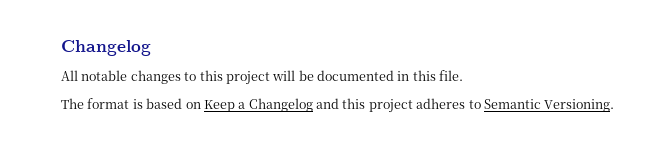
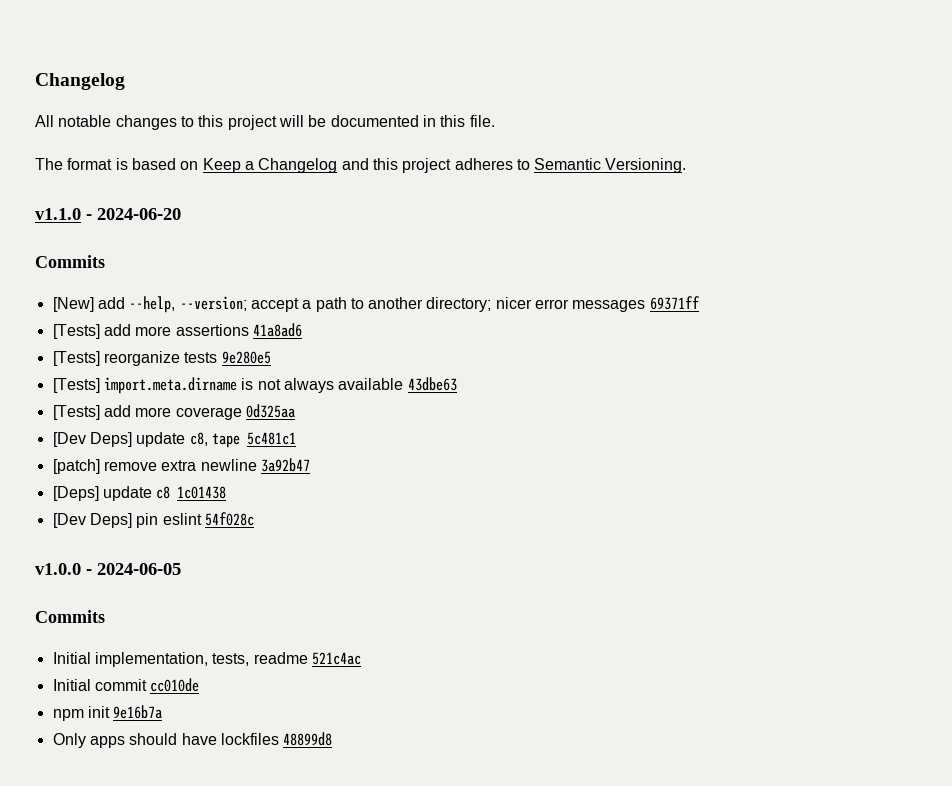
(615, 105) none -> [35,208,181,220] [35,255,105,268] [52,296,700,313] [52,323,302,339] [52,351,271,366] [52,377,457,394] [52,404,295,420] [52,432,296,448] [52,458,310,474] [52,486,227,501] [52,512,254,528] [35,563,181,575] [35,610,105,623] [52,652,361,667] [52,678,200,692] [52,705,163,721] [52,732,333,748] // v1.1.0 - 2024-06-20 // Commits // [New] add --help, --version; accept a path to another directory; nicer error messages 69371ff // [Tests] add more assertions 41a8ad6 // [Tests] reorganize tests 9e280e5 // [Tests] import.meta.dirname is not always available 43dbe63 // [Tests] add more coverage 0d325aa // [Dev Deps] update c8, tape 5c481c1 // [patch] remove extra newline 3a92b47 // [Deps] update c8 1c01438 // [Dev Deps] pin eslint 54f028c // v1.0.0 - 2024-06-05 // Commits // Initial implementation, tests, readme 521c4ac // Initial commit cc010de // npm init 9e16b7a // Only apps should have lockfiles 48899d8

